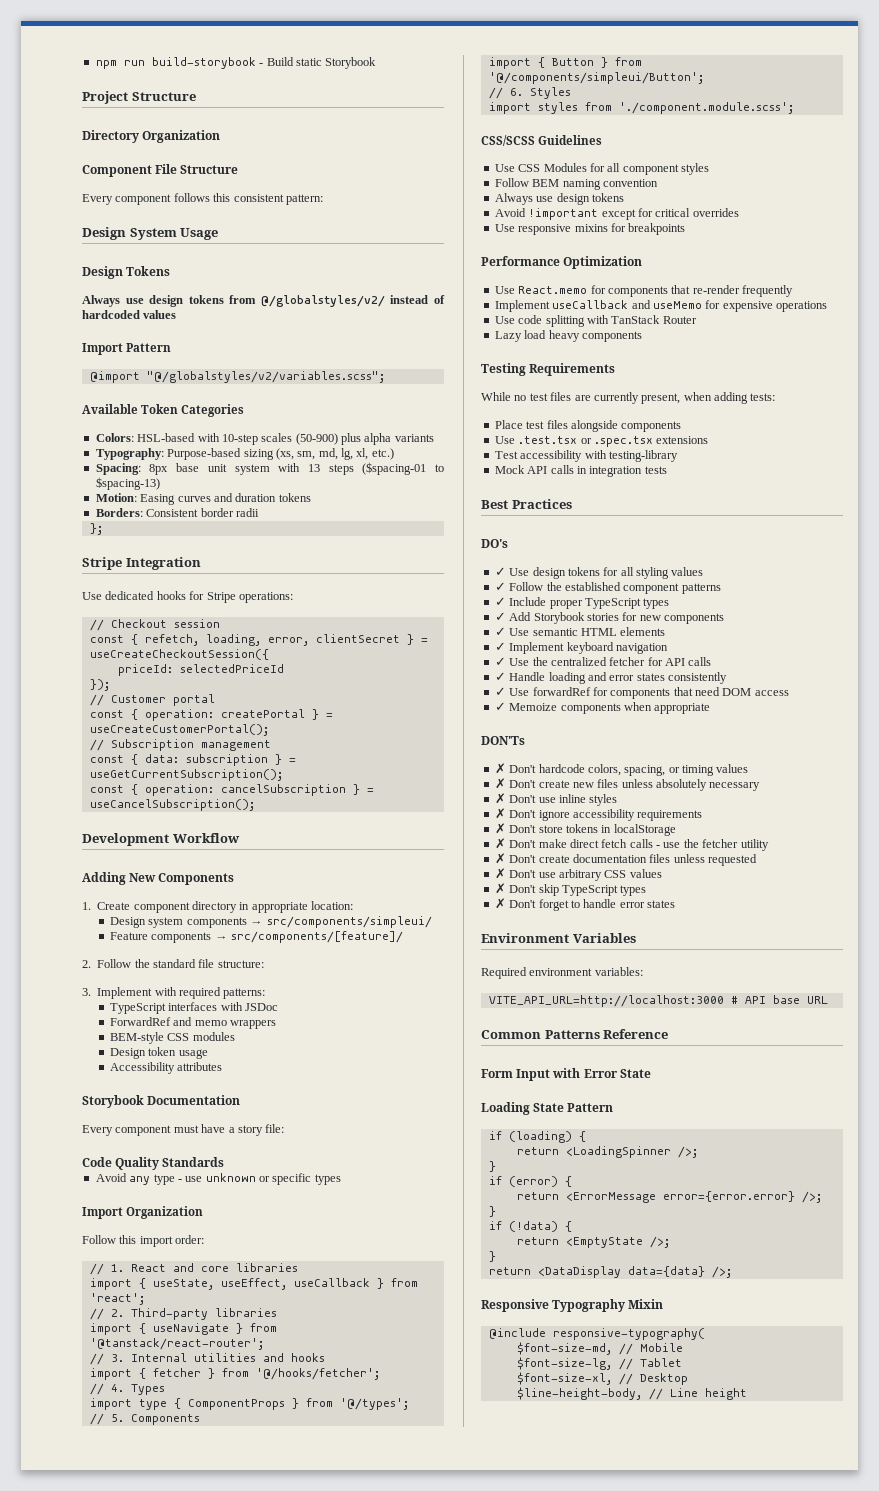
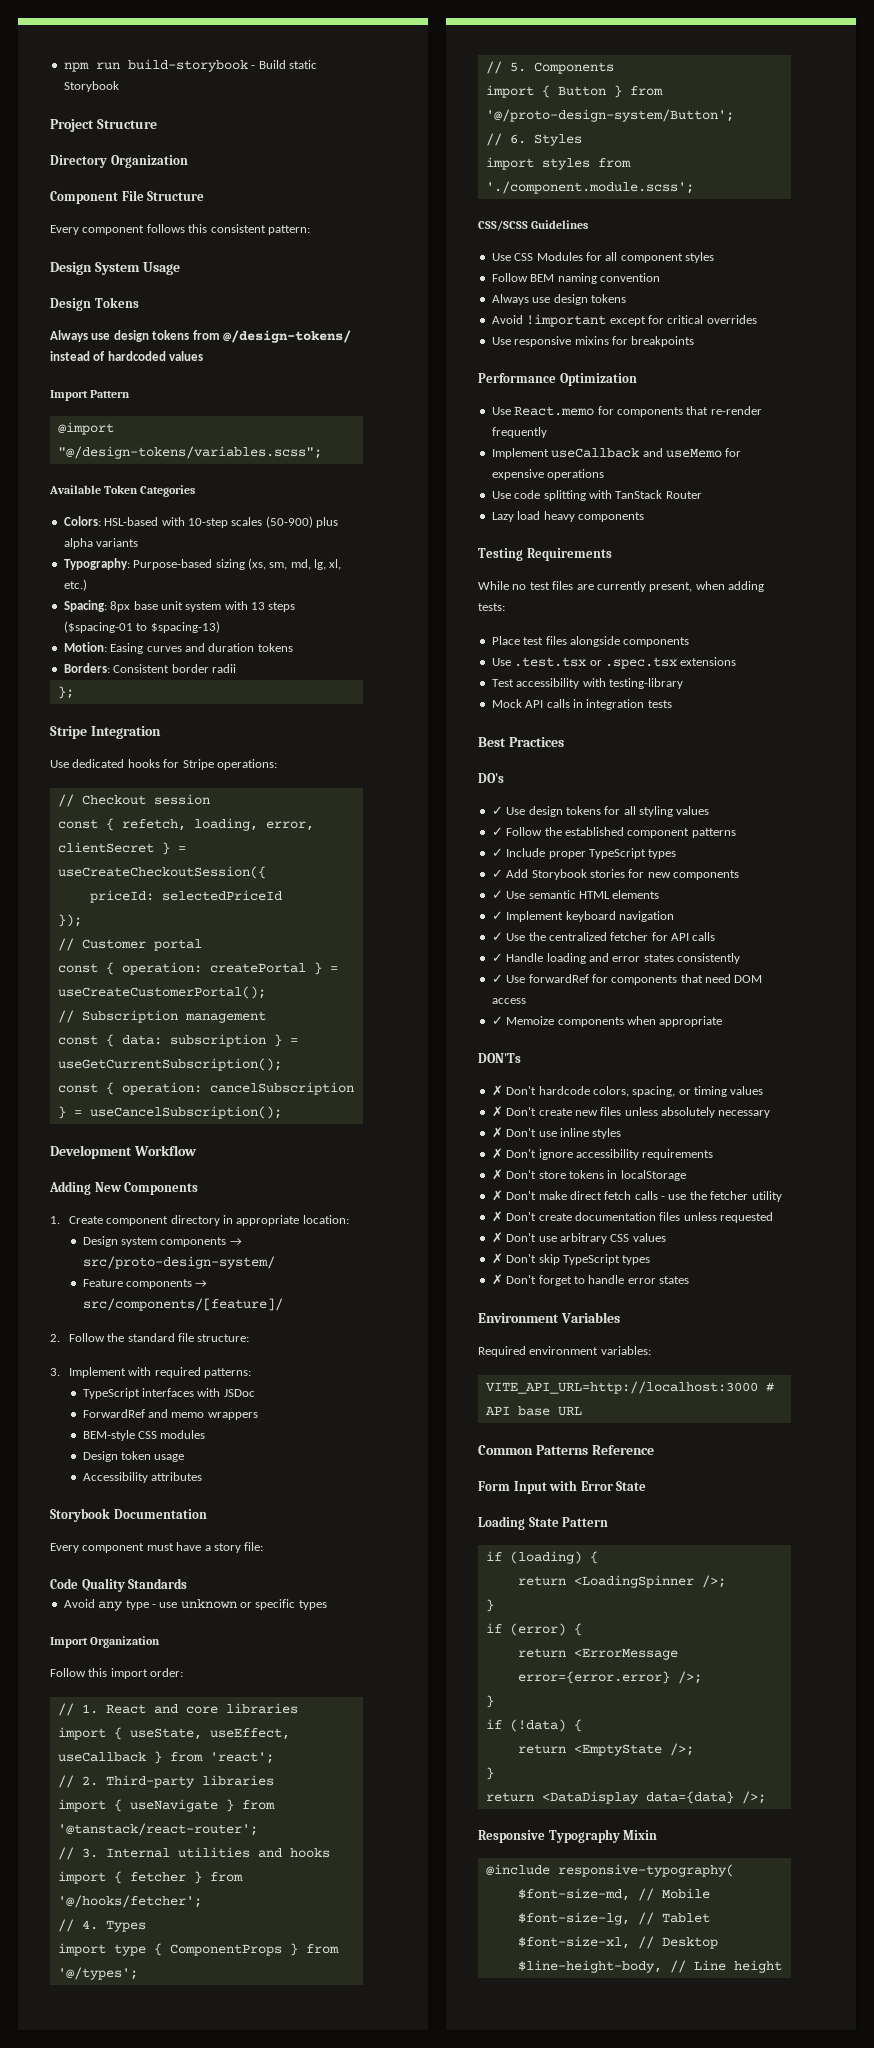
[260,295,385,307] @/globalstyles/v2/ -> [222,330,351,343] @/design-tokens/
[146,371,385,383] "@/globalstyles/v2/variables.scss"; -> [57,446,322,459] "@/design-tokens/variables.scss";
[266,916,432,928] src/components/simpleui/ -> [82,1256,275,1269] src/proto-design-system/
[488,72,704,84] '@/components/simpleui/Button'; -> [485,109,734,122] '@/proto-design-system/Button';

